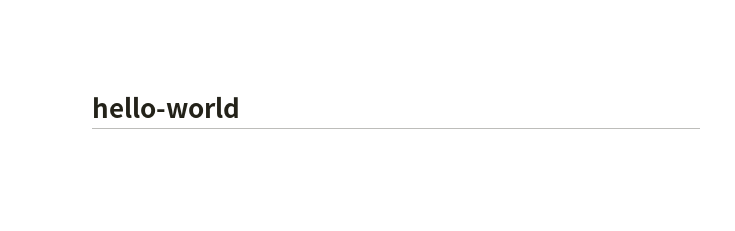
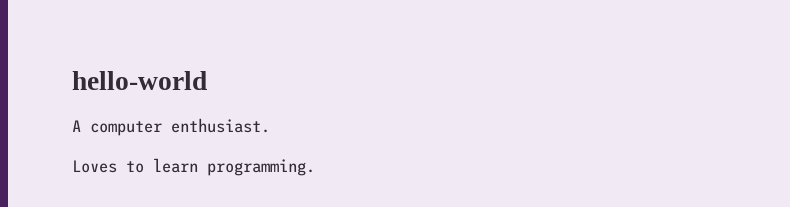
(240, 107) none -> [72,118,270,136] [72,158,315,176] // A computer enthusiast. // Loves to learn programming.

